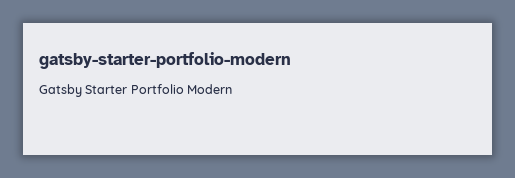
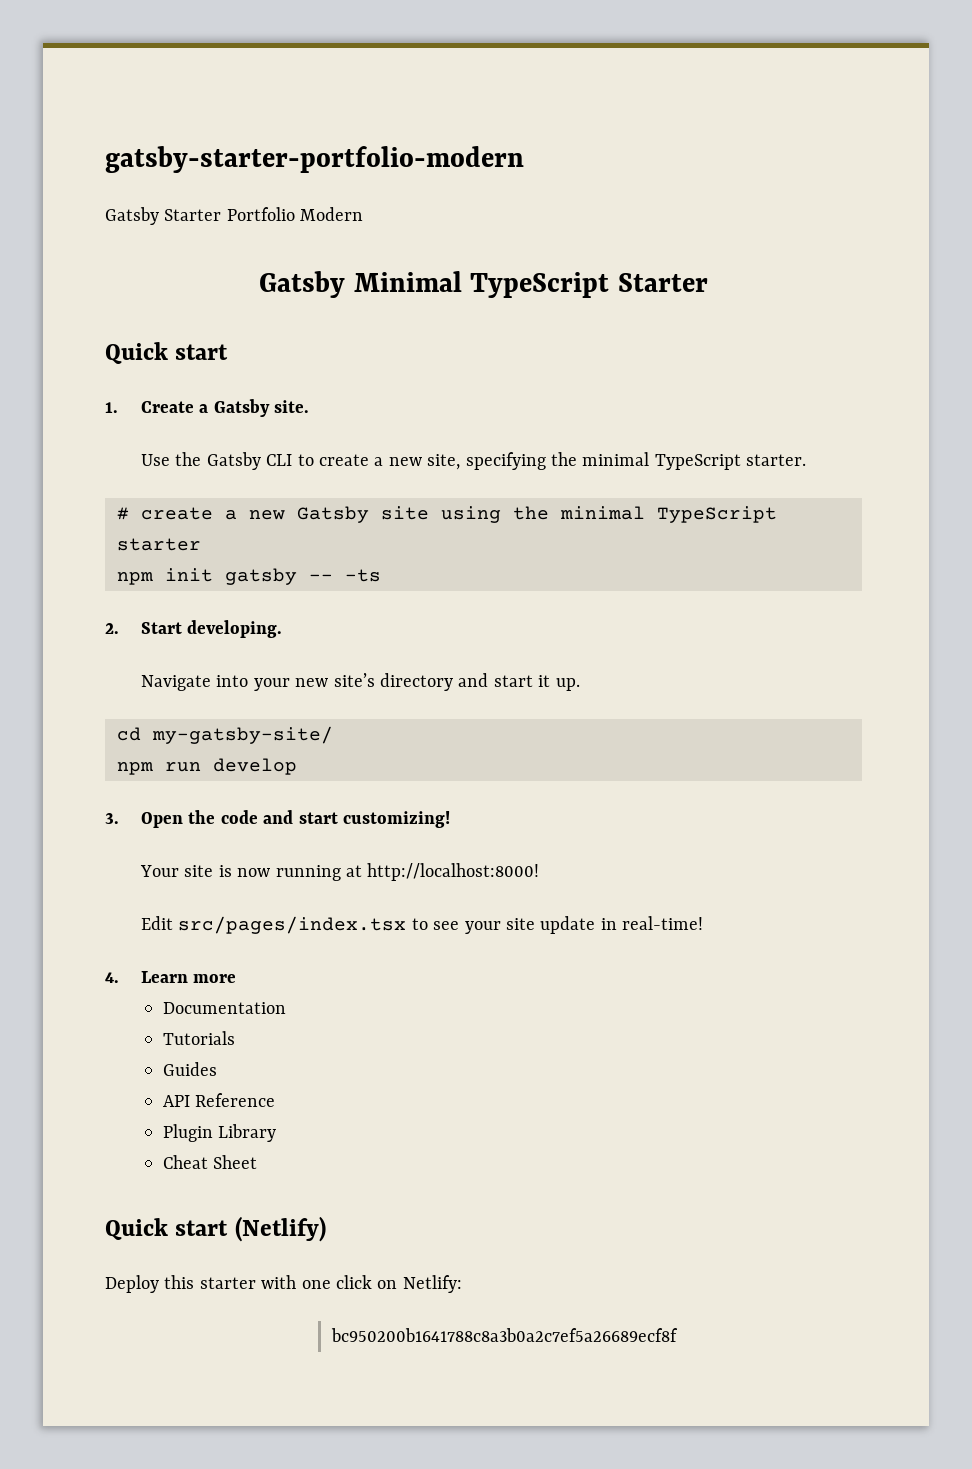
(233, 89) none -> [259,271,708,298] [105,342,229,364] [105,399,310,417] [140,452,807,470] [117,506,777,523] [117,538,201,551] [117,568,381,585] [105,620,283,638] [140,673,580,691] [117,726,333,744] [117,758,297,775] [105,810,450,828] [139,863,540,881] [140,916,704,934] [105,971,237,983] [162,1002,286,1014] [162,1031,235,1045] [162,1062,217,1076] [162,1093,276,1107] [162,1124,277,1142] [162,1155,258,1169] [105,1216,326,1242] [105,1275,462,1293] [331,1328,679,1342] // Gatsby Minimal TypeScript Starter // Quick start // 1. Create a Gatsby site. // Use the Gatsby CLI to create a new site, specifying the minimal TypeScript starter. // # create a new Gatsby site using the minimal TypeScript starter // npm init gatsby -- -ts // 2. Start developing. // Navigate into your new site’s directory and start it up. // cd my-gatsby-site/ // npm run develop // 3. Open the code and start customizing! // Your site is now running at http://localhost:8000! // Edit src/pages/index.tsx to see your site update in real-time! // 4. Learn more // Documentation // Tutorials // Guides // API Reference // Plugin Library // Cheat Sheet // Quick start (Netlify) // Deploy this starter with one click on Netlify: // bc950200b1641788c8a3b0a2c7ef5a26689ecf8f

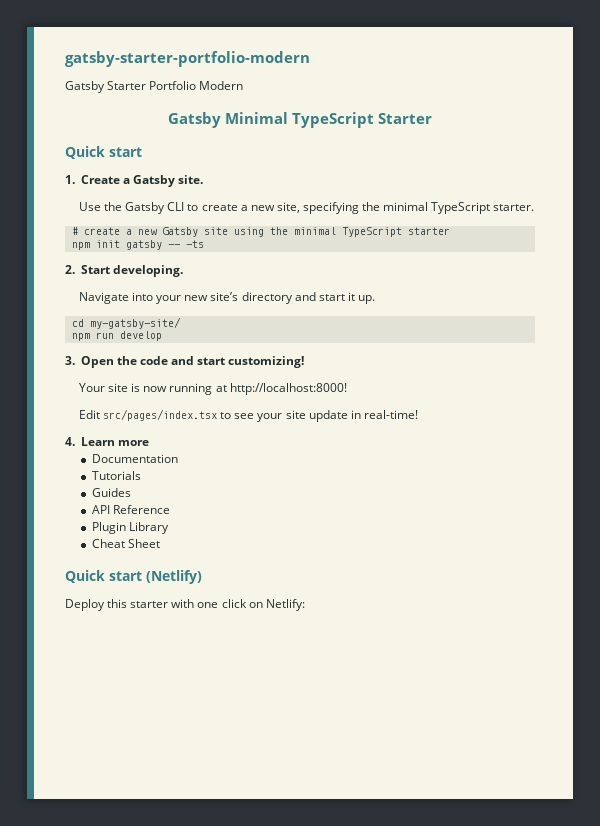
[331,1328,679,1342] // bc950200b1641788c8a3b0a2c7ef5a26689ecf8f -> (305, 605) none

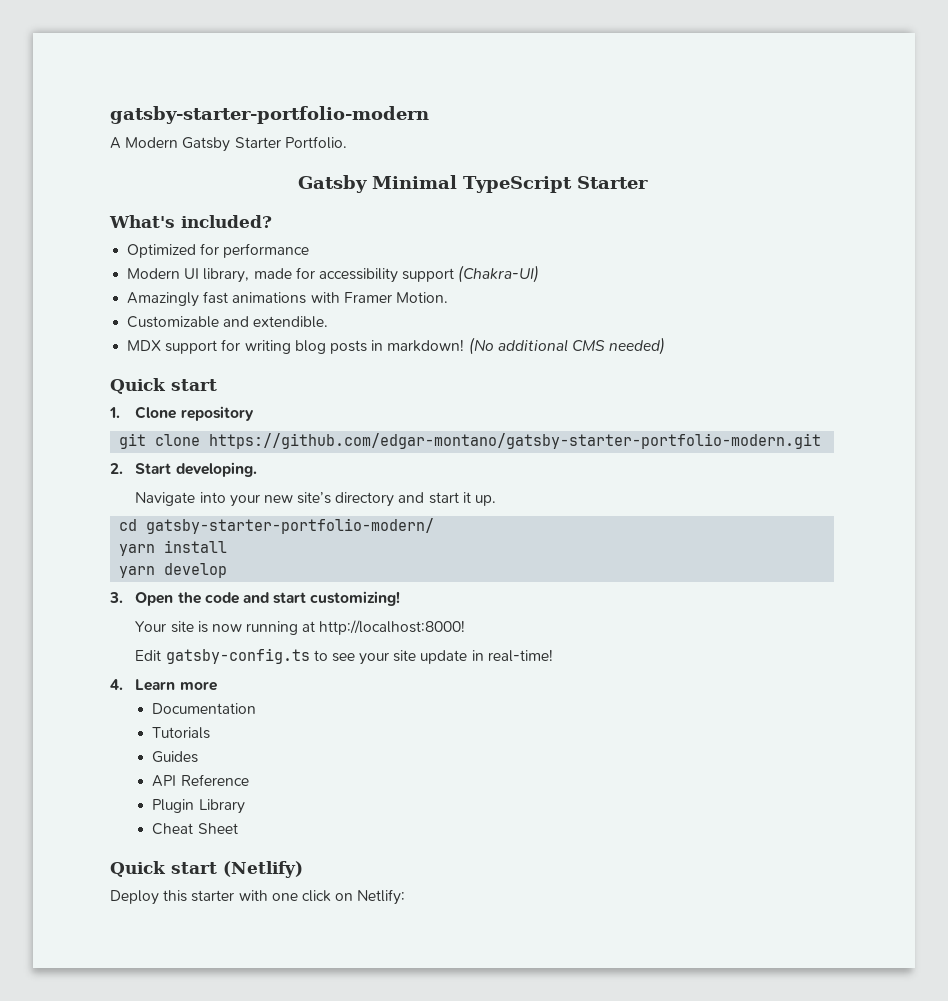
[65,81,244,93] Gatsby Starter Portfolio Modern -> [110,136,347,152] A Modern Gatsby Starter Portfolio.
[65,146,142,159] [65,175,204,187] [79,202,535,214] [71,227,450,237] [71,240,204,250] Quick start // 1. Create a Gatsby site. // Use the Gatsby CLI to create a new site, specifying the minimal TypeScript starter. // # create a new Gatsby site using the minimal TypeScript starter // npm init gatsby -- -ts -> [109,215,272,228] [127,243,310,258] [127,265,540,283] [127,291,448,307] [127,316,329,328] [127,337,666,355] [110,378,217,394] [109,406,254,421] [119,433,822,449] What's included? // Optimized for performance // Modern UI library, made for accessibility support (Chakra-UI) // Amazingly fast animations with Framer Motion. // Customizable and extendible. // MDX support for writing blog posts in markdown! (No additional CMS needed) // Quick start // 1. Clone repository // git clone https://github.com/edgar-montano/gatsby-starter-portfolio-modern.git
[89,317,181,329] [71,332,114,341] my-gatsby-site/ // npm run -> [146,518,435,534] [119,540,228,556] [119,566,156,578] gatsby-starter-portfolio-modern/ // yarn install // yarn
[103,409,218,421] src/pages/index.tsx -> [165,648,310,664] gatsby-config.ts

